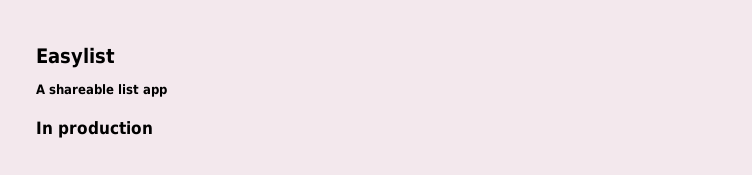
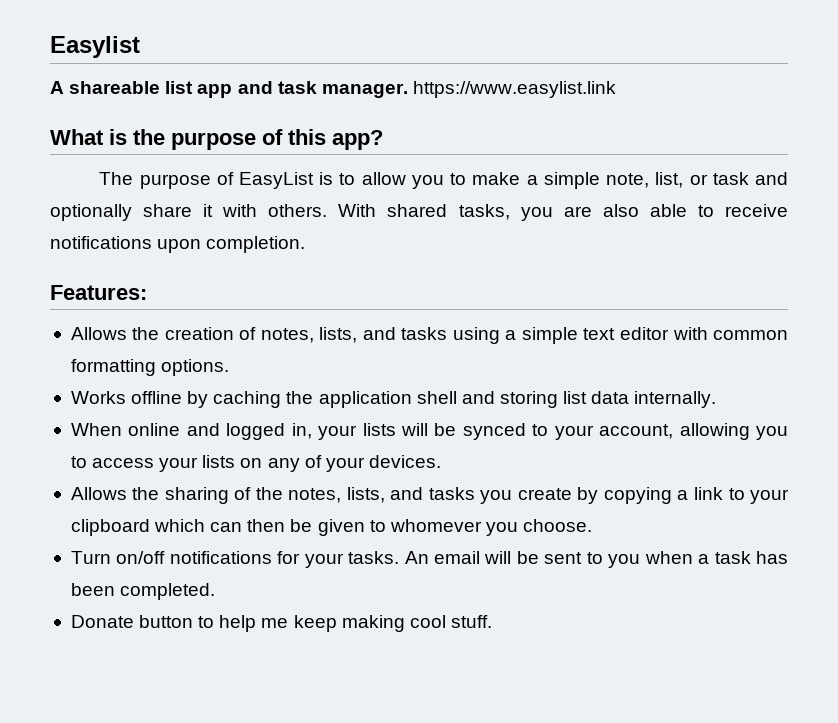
[36,121,153,138] // In production -> [237,81,616,98] [50,129,383,150] [99,172,788,189] [50,204,789,221] [50,236,306,253] [50,285,147,300] [70,327,789,344] [70,359,230,376] [70,391,717,408] [70,423,789,440] [70,455,441,472] [70,487,790,504] [70,519,593,536] [70,551,789,568] [70,583,216,600] [70,615,492,632] and task manager. https://www.easylist.link // What is the purpose of this app? // The purpose of EasyList is to allow you to make a simple note, list, or task and optionally share it with others. With shared tasks, you are also able to receive notifications upon completion. // Features: // Allows the creation of notes, lists, and tasks using a simple text editor with common formatting options. // Works offline by caching the application shell and storing list data internally. // When online and logged in, your lists will be synced to your account, allowing you to access your lists on any of your devices. // Allows the sharing of the notes, lists, and tasks you create by copying a link to your clipboard which can then be given to whomever you choose. // Turn on/off notifications for your tasks. An email will be sent to you when a task has been completed. // Donate button to help me keep making cool stuff.

